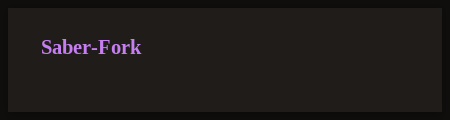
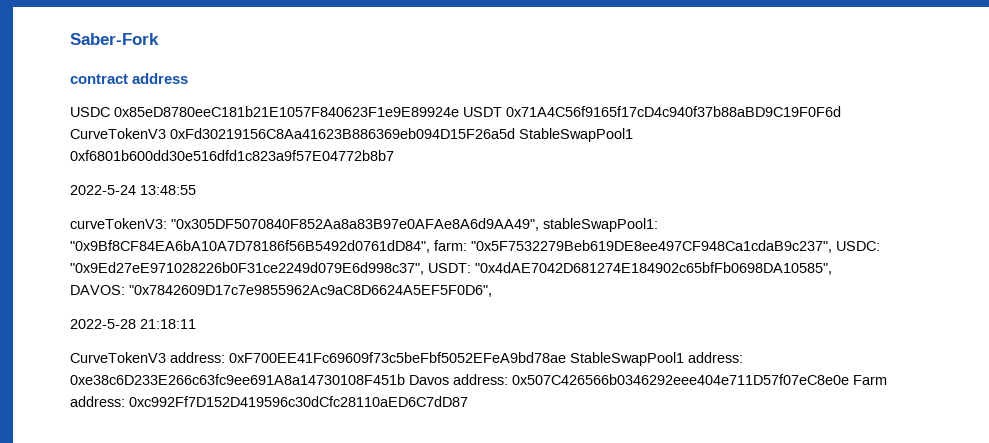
(142, 46) none -> [70,73,189,84] [70,106,841,117] [70,128,633,142] [70,150,394,161] [70,185,196,195] [70,218,658,232] [70,240,880,253] [70,262,832,275] [70,285,492,297] [70,319,196,329] [70,352,743,366] [70,374,887,385] [70,396,468,407] // contract address // USDC 0x85eD8780eeC181b21E1057F840623F1e9E89924e USDT 0x71A4C56f9165f17cD4c940f37b88aBD9C19F0F6d CurveTokenV3 0xFd30219156C8Aa41623B886369eb094D15F26a5d StableSwapPool1 0xf6801b600dd30e516dfd1c823a9f57E04772b8b7 // 2022-5-24 13:48:55 // curveTokenV3: "0x305DF5070840F852Aa8a83B97e0AFAe8A6d9AA49", stableSwapPool1: "0x9Bf8CF84EA6bA10A7D78186f56B5492d0761dD84", farm: "0x5F7532279Beb619DE8ee497CF948Ca1cdaB9c237", USDC: "0x9Ed27eE971028226b0F31ce2249d079E6d998c37", USDT: "0x4dAE7042D681274E184902c65bfFb0698DA10585", // DAVOS: "0x7842609D17c7e9855962Ac9aC8D6624A5EF5F0D6", // 2022-5-28 21:18:11 // CurveTokenV3 address: 0xF700EE41Fc69609f73c5beFbf5052EFeA9bd78ae StableSwapPool1 address: 0xe38c6D233E266c63fc9ee691A8a14730108F451b Davos address: 0x507C426566b0346292eee404e711D57f07eC8e0e Farm address: 0xc992Ff7D152D419596c30dCfc28110aED6C7dD87

